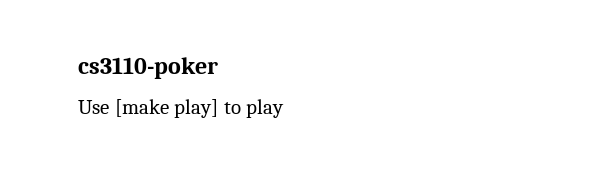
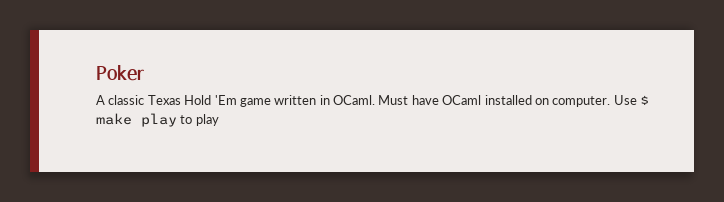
[78,57,218,79] [78,99,219,118] cs3110-poker // Use [make play] -> [96,65,144,81] [96,95,649,107] [96,113,177,127] Poker // A classic Texas Hold 'Em game written in OCaml. Must have OCaml installed on computer. Use $ make play

